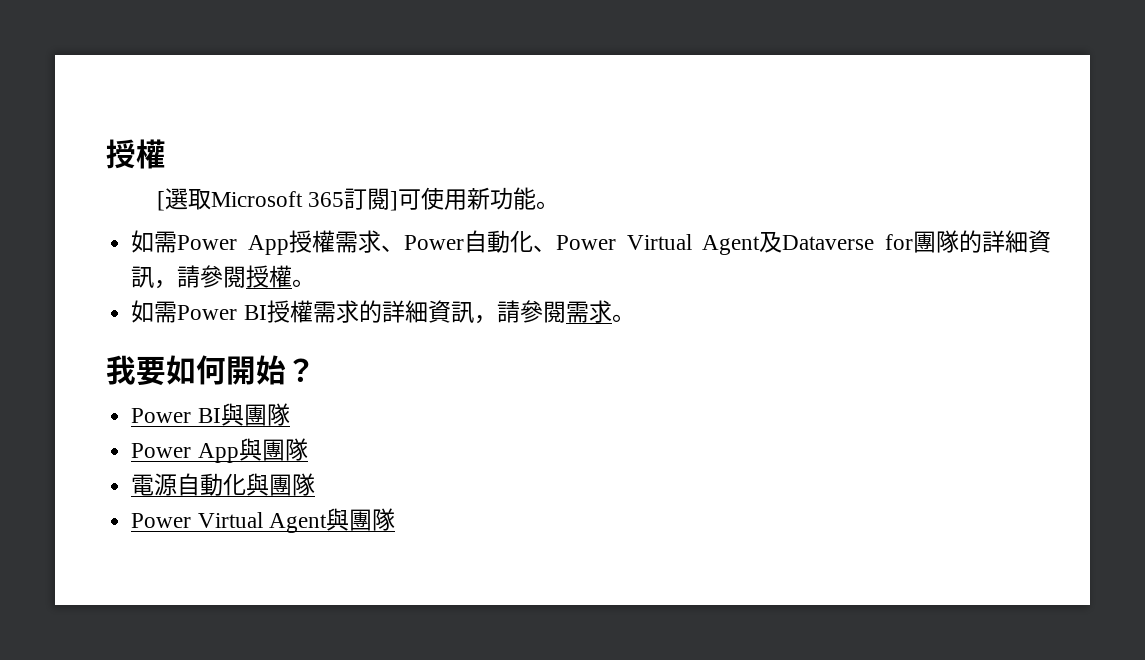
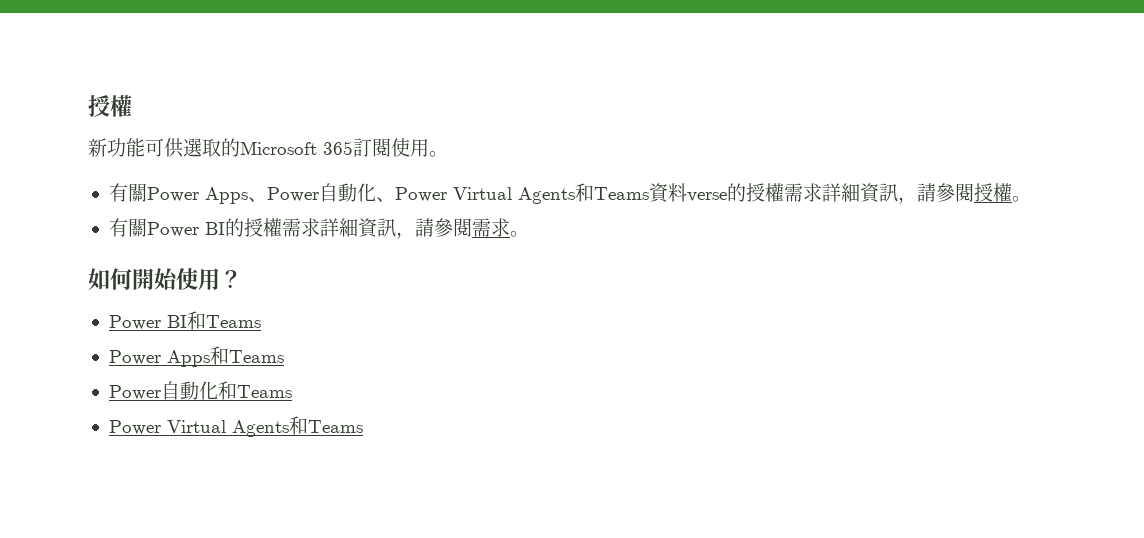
[156,187,560,211] [131,230,381,255] [選取Microsoft 365訂閱]可使用新功能。 // 如需Power App授權需求 -> [88,138,448,158] [108,183,248,204] 新功能可供選取的Microsoft 365訂閱使用。 // 有關Power Apps
[702,230,982,255] Agent及Dataverse for團隊的 -> [517,183,822,204] Agents和Teams資料verse的授權需求
[131,300,382,323] 如需Power BI授權需求的 -> [108,218,320,237] 有關Power BI的授權需求
[106,355,166,386] 我要 -> (529, 234) none
(286, 370) none -> [176,268,220,290] 使用
[220,403,290,426] [131,438,308,463] [131,473,316,496] [131,508,395,533] 與團隊 // Power App與團隊 // 電源自動化與團隊 // Power Virtual Agent與團隊 -> [186,311,261,330] [108,346,284,367] [108,381,292,400] [108,416,363,437] 和Teams // Power Apps和Teams // Power自動化和Teams // Power Virtual Agents和Teams

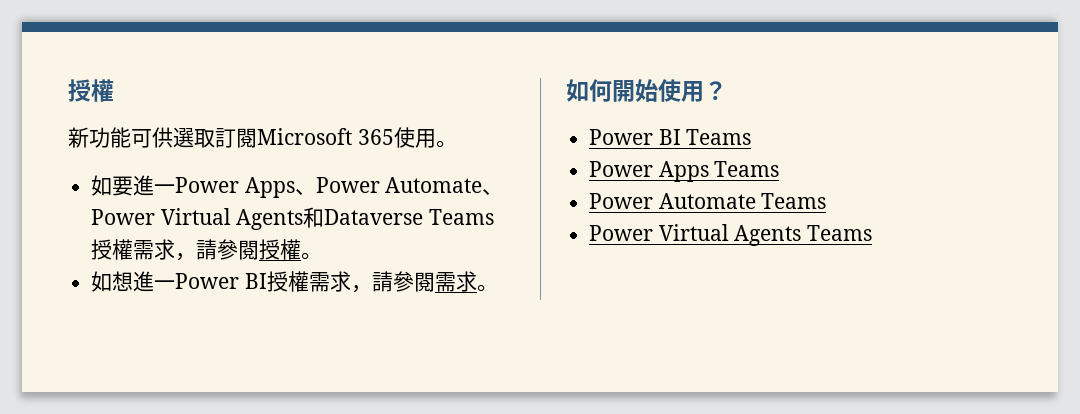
[221,138,240,157] 的 -> [215,128,257,148] 訂閱
[353,138,391,157] 訂閱 -> (394, 137) none
[108,183,147,202] 有關 -> [91,175,176,196] 如要進一
[318,183,376,202] 自動化 -> [385,177,483,193] Automate
[593,183,898,203] Teams資料verse的授權需求詳細資訊 -> [324,209,495,225] [91,239,176,260] Dataverse Teams授權需求
[108,218,396,238] 有關Power BI的授權需求詳細資訊 -> [91,271,351,292] 如想進一Power BI授權需求
[186,311,206,330] 和 -> (681, 137) none
[209,346,284,365] [108,381,237,400] 和Teams // Power自動化和 -> [714,161,780,177] [589,193,756,209] Teams // Power Automate
[288,416,308,435] 和 -> (802, 235) none

